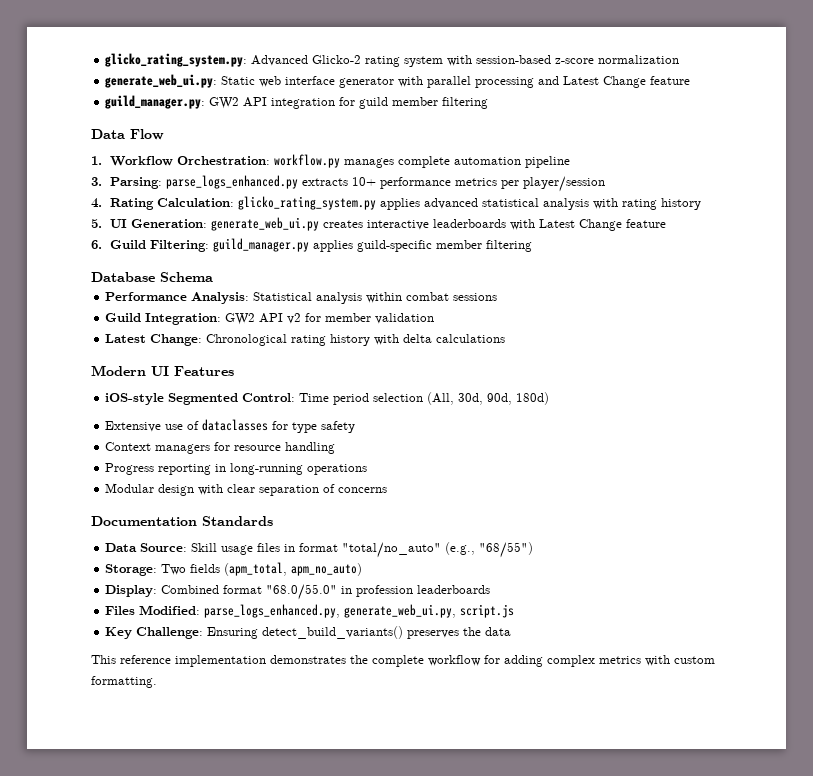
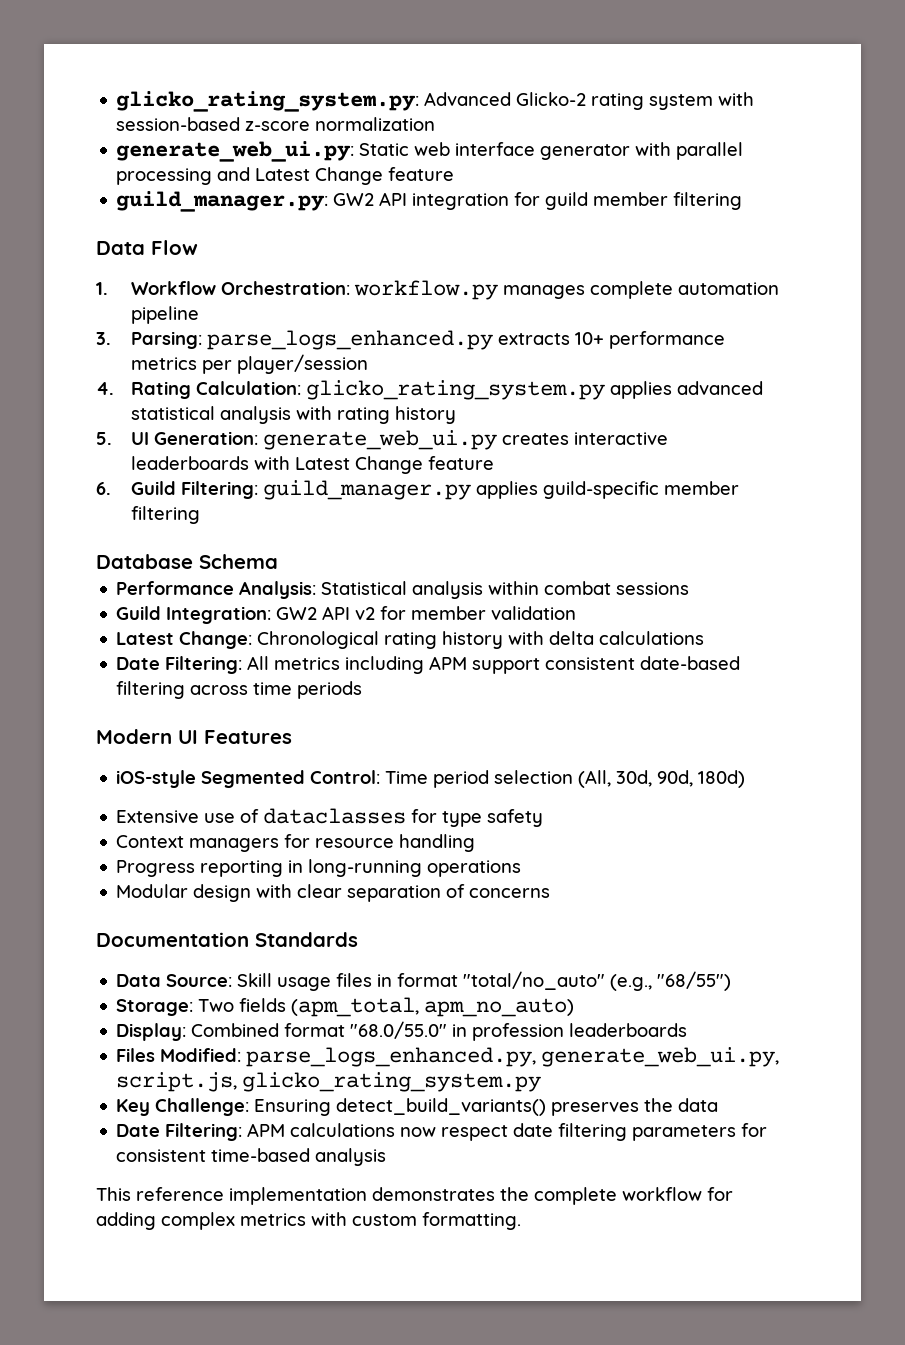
(506, 338) none -> [116,656,741,674] [116,681,363,699] // Date Filtering: All metrics including APM support consistent date-based filtering across time periods
[460,604,515,618] script.js -> [116,1072,542,1092] script.js, glicko_rating_system.py
(512, 631) none -> [116,1123,768,1141] [116,1148,387,1166] // Date Filtering: APM calculations now respect date filtering parameters for consistent time-based analysis

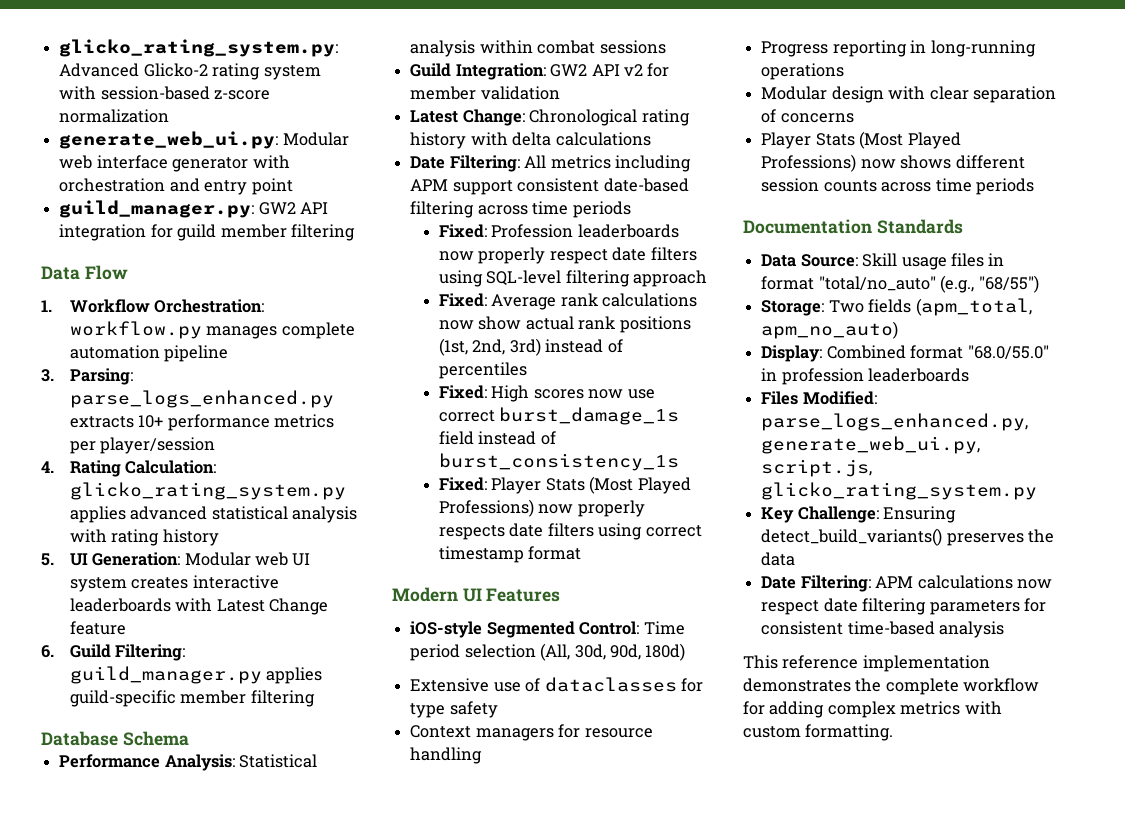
[359,143,410,156] Static -> [282,132,349,146] Modular
[676,142,744,160] [116,167,455,185] parallel processing and Latest Change feature -> [59,178,293,195] orchestration and entry point
[263,430,498,450] generate_web_ui.py -> [184,552,311,566] [69,577,127,592] Modular web UI system
(363, 690) none -> [438,224,679,238] [438,247,697,264] [438,270,708,287] [438,293,698,310] [438,316,691,333] [438,338,623,356] [438,362,527,379] [438,385,655,402] [438,407,680,425] [438,431,556,445] [438,453,679,471] [438,476,691,494] [438,499,645,517] [438,523,702,540] [438,546,582,563] // Fixed: Profession leaderboards now properly respect date filters using SQL-level filtering approach // Fixed: Average rank calculations now show actual rank positions (1st, 2nd, 3rd) instead of percentiles // Fixed: High scores now use correct burst_damage_1s field instead of burst_consistency_1s // Fixed: Player Stats (Most Played Professions) now properly respects date filters using correct timestamp format
(551, 893) none -> [761,131,961,149] [761,154,1025,172] [761,178,1034,195] // Player Stats (Most Played Professions) now shows different session counts across time periods

